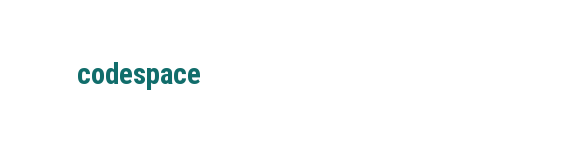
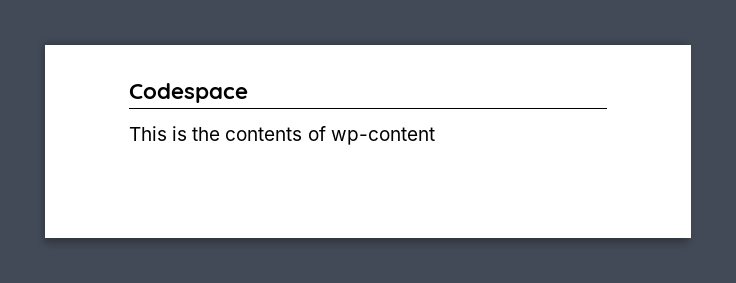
[77,62,201,90] codespace -> [129,83,248,103] [129,126,435,145] Codespace // This is the contents of wp-content

